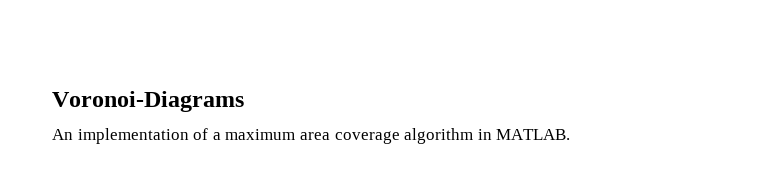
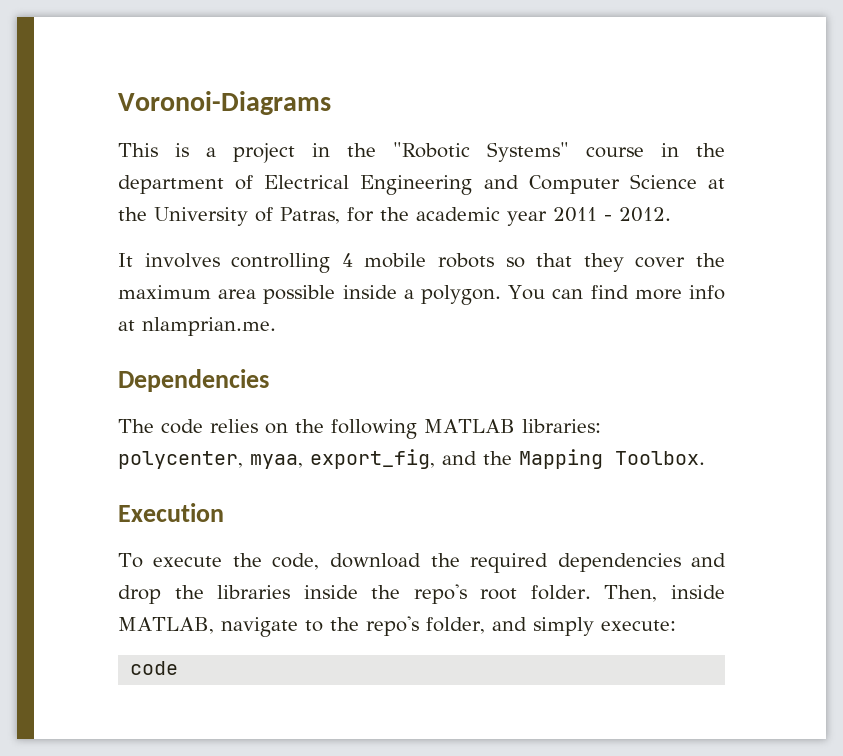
[52,128,571,144] An implementation of a maximum area coverage algorithm in MATLAB. -> [118,142,725,163] [118,174,725,195] [118,207,671,226] [118,253,726,273] [118,285,726,305] [118,317,276,336] [118,369,269,392] [118,419,601,439] [118,449,705,469] [118,503,224,522] [118,553,726,573] [118,584,725,604] [118,616,676,637] [130,661,179,675] This is a project in the "Robotic Systems" course in the department of Electrical Engineering and Computer Science at the University of Patras, for the academic year 2011 - 2012. // It involves controlling 4 mobile robots so that they cover the maximum area possible inside a polygon. You can find more info at nlamprian.me. // Dependencies // The code relies on the following MATLAB libraries: polycenter, myaa, export_fig, and the Mapping Toolbox. // Execution // To execute the code, download the required dependencies and drop the libraries inside the repo's root folder. Then, inside MATLAB, navigate to the repo's folder, and simply execute: // code

